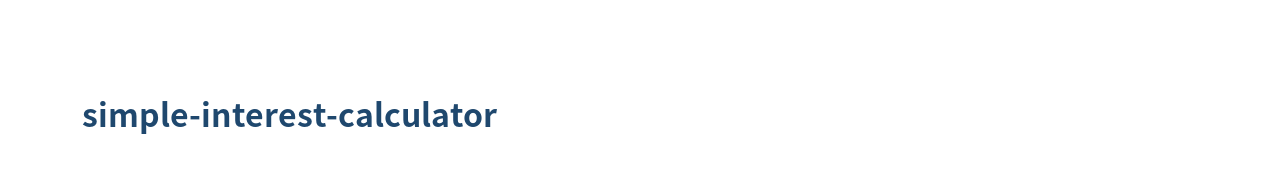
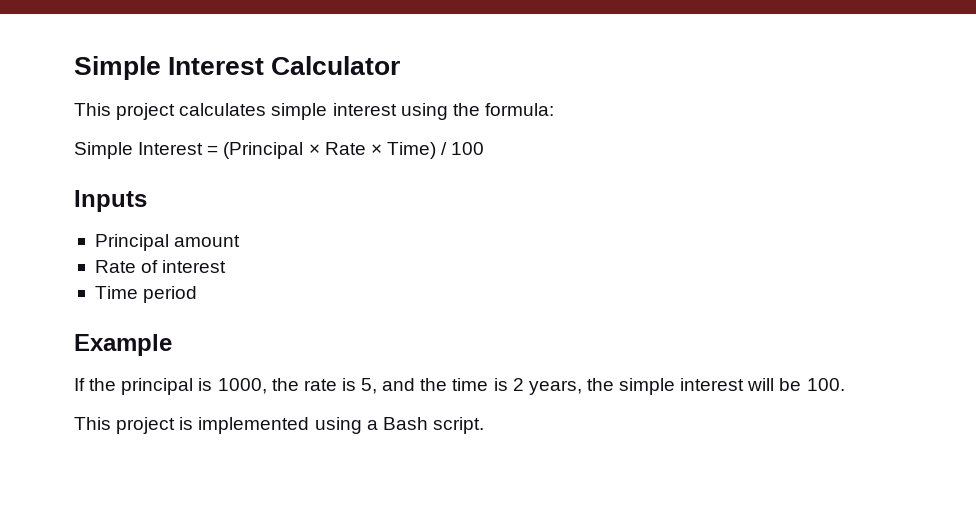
[82,101,497,134] simple-interest-calculator -> [74,56,401,80] [74,103,554,120] [74,142,485,159] [74,190,147,212] [94,234,241,251] [94,260,227,273] [94,286,198,303] [74,334,172,356] [74,378,845,395] [74,417,484,434] Simple Interest Calculator // This project calculates simple interest using the formula: // Simple Interest = (Principal × Rate × Time) / 100 // Inputs // Principal amount // Rate of interest // Time period // Example // If the principal is 1000, the rate is 5, and the time is 2 years, the simple interest will be 100. // This project is implemented using a Bash script.

